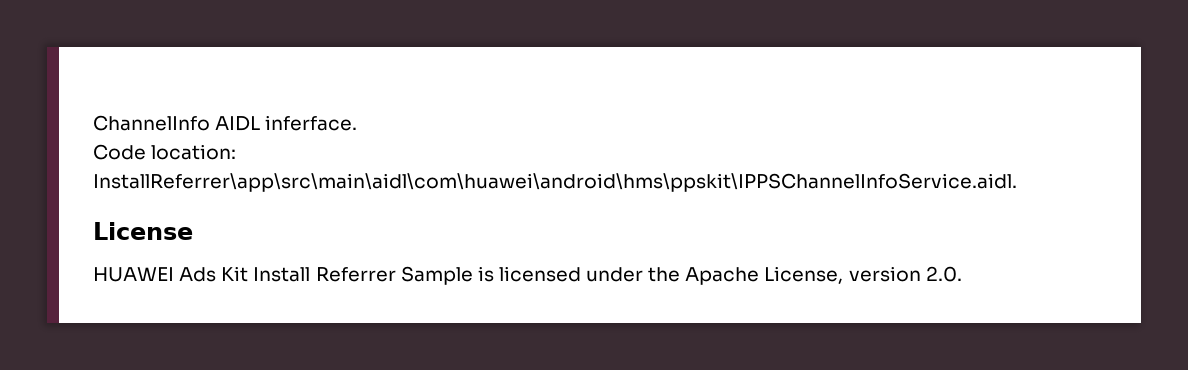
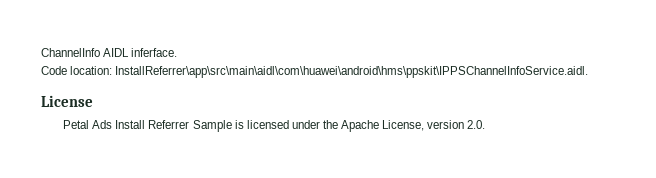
[93,266,249,282] HUAWEI Ads Kit -> [63,120,113,129] Petal Ads

